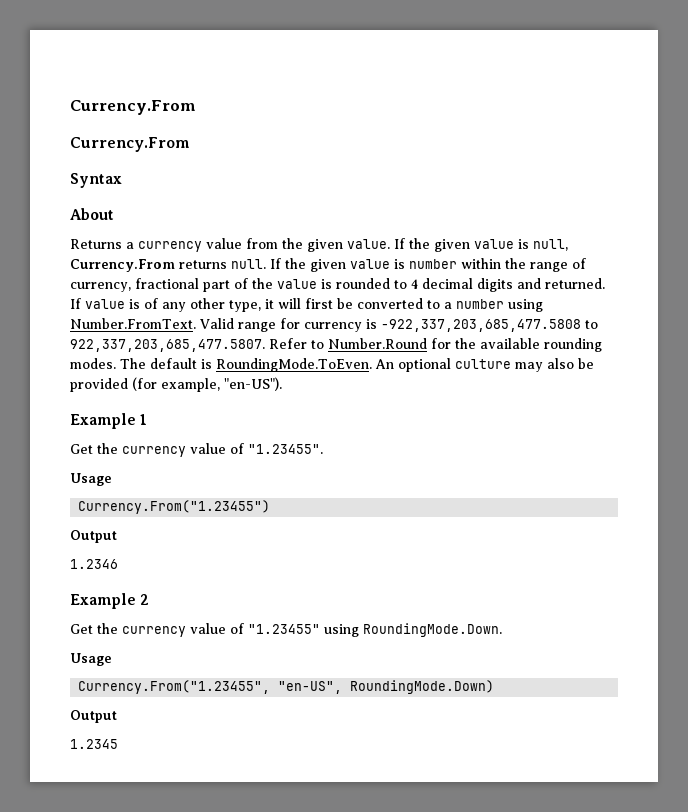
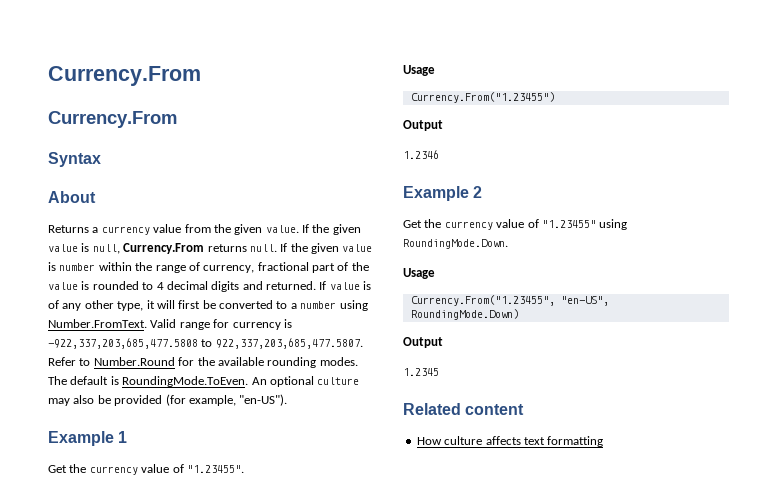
(118, 744) none -> [403,403,525,415] [416,436,604,447] // Related content // How culture affects text formatting

